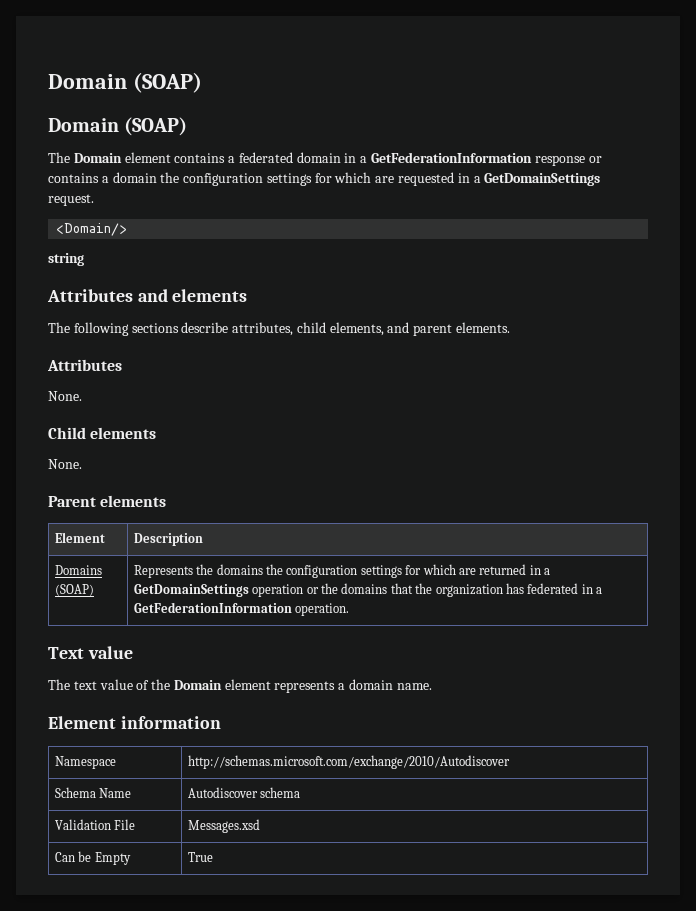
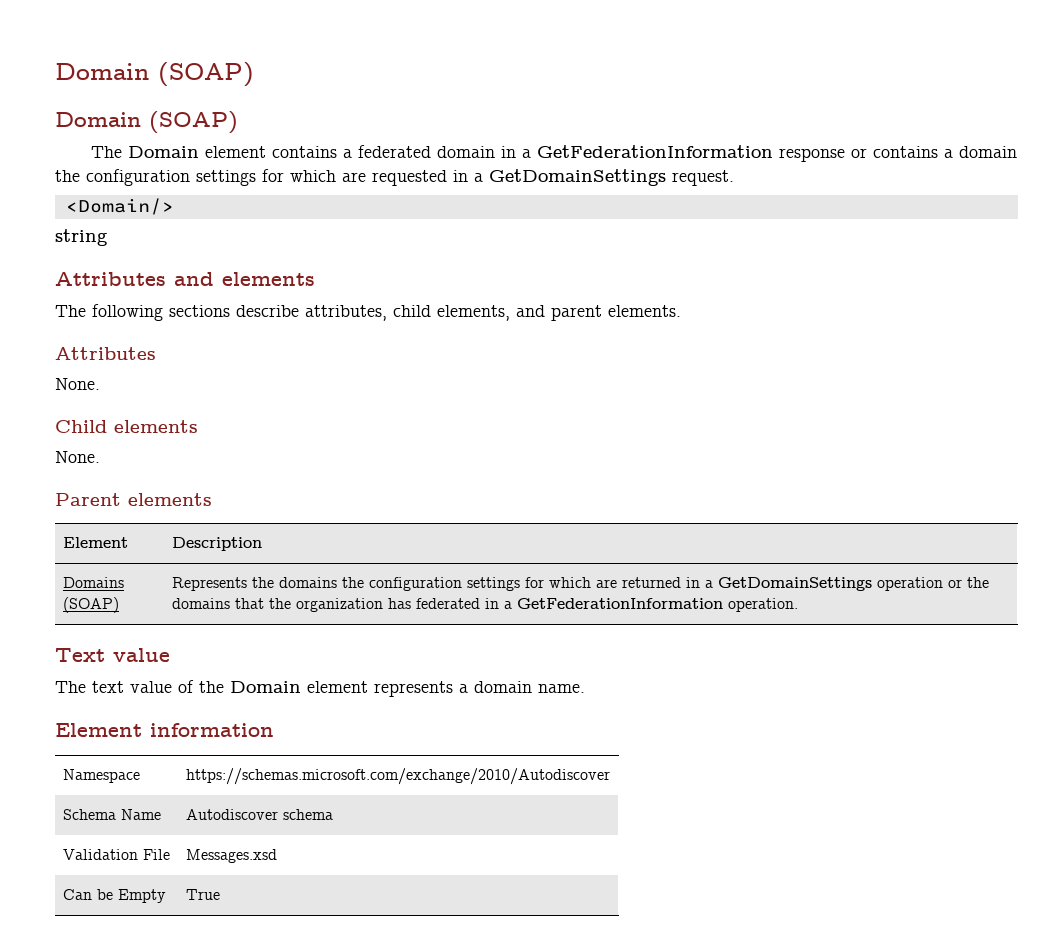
[187,755,510,769] http://schemas.microsoft.com/exchange/2010/Autodiscover -> [185,768,610,785] https://schemas.microsoft.com/exchange/2010/Autodiscover

